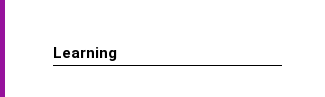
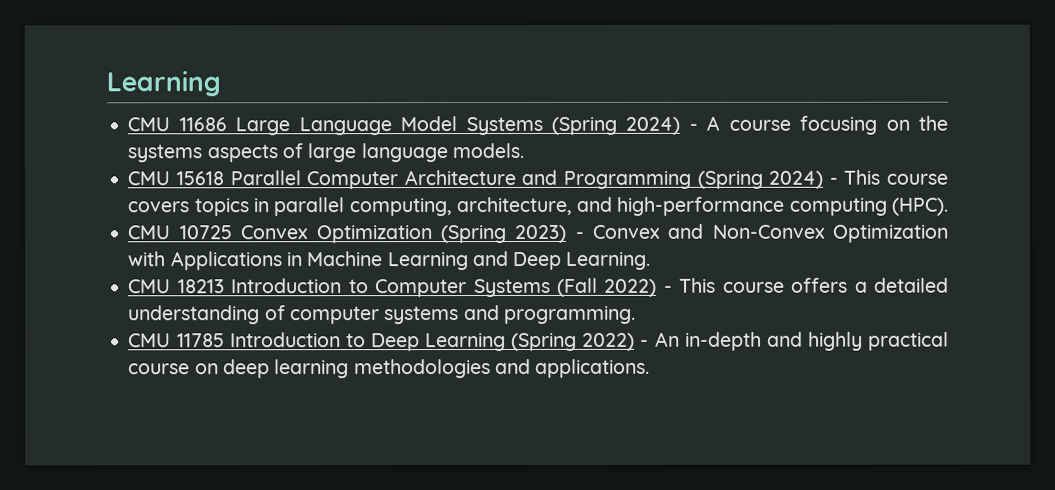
[53,47,117,61] Learning -> [106,70,221,97] [127,115,949,136] [127,143,524,163] [127,169,949,190] [127,196,948,217] [127,223,949,244] [128,251,652,271] [128,277,950,298] [128,305,636,325] [128,331,949,352] [128,358,651,379] Learning // CMU 11686 Large Language Model Systems (Spring 2024) - A course focusing on the systems aspects of large language models. // CMU 15618 Parallel Computer Architecture and Programming (Spring 2024) - This course covers topics in parallel computing, architecture, and high-performance computing (HPC). // CMU 10725 Convex Optimization (Spring 2023) - Convex and Non-Convex Optimization with Applications in Machine Learning and Deep Learning. // CMU 18213 Introduction to Computer Systems (Fall 2022) - This course offers a detailed understanding of computer systems and programming. // CMU 11785 Introduction to Deep Learning (Spring 2022) - An in-depth and highly practical course on deep learning methodologies and applications.

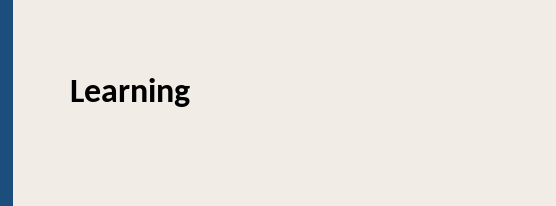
[106,70,221,97] [127,115,949,136] [127,143,524,163] [127,169,949,190] [127,196,948,217] [127,223,949,244] [128,251,652,271] [128,277,950,298] [128,305,636,325] [128,331,949,352] [128,358,651,379] Learning // CMU 11686 Large Language Model Systems (Spring 2024) - A course focusing on the systems aspects of large language models. // CMU 15618 Parallel Computer Architecture and Programming (Spring 2024) - This course covers topics in parallel computing, architecture, and high-performance computing (HPC). // CMU 10725 Convex Optimization (Spring 2023) - Convex and Non-Convex Optimization with Applications in Machine Learning and Deep Learning. // CMU 18213 Introduction to Computer Systems (Fall 2022) - This course offers a detailed understanding of computer systems and programming. // CMU 11785 Introduction to Deep Learning (Spring 2022) - An in-depth and highly practical course on deep learning methodologies and applications. -> [70,78,190,107] Learning

